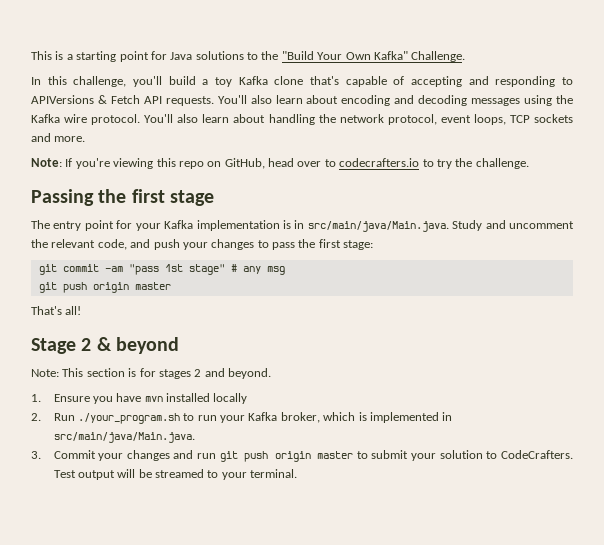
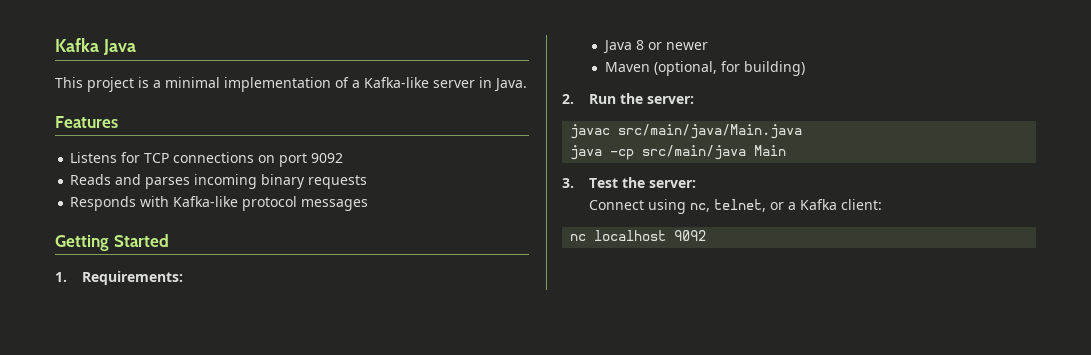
[31,51,466,62] [31,76,573,87] [31,95,574,106] [31,114,573,125] [31,133,86,142] [31,158,529,169] [31,189,214,206] [31,220,574,232] [31,239,374,250] [38,264,285,275] [38,282,171,293] [31,306,82,315] [31,337,179,354] [31,368,271,379] [31,393,248,404] [31,412,453,424] [53,432,195,443] [31,450,573,462] [53,469,298,480] This is a starting point for Java solutions to the "Build Your Own Kafka" Challenge. // In this challenge, you'll build a toy Kafka clone that's capable of accepting and responding to APIVersions & Fetch API requests. You'll also learn about encoding and decoding messages using the Kafka wire protocol. You'll also learn about handling the network protocol, event loops, TCP sockets and more. // Note: If you're viewing this repo on GitHub, head over to codecrafters.io to try the challenge. // Passing the first stage // The entry point for your Kafka implementation is in src/main/java/Main.java. Study and uncomment the relevant code, and push your changes to pass the first stage: // git commit -am "pass 1st stage" # any msg // git push origin master // That's all! // Stage 2 & beyond // Note: This section is for stages 2 and beyond. // 1. Ensure you have mvn installed locally // 2. Run ./your_program.sh to run your Kafka broker, which is implemented in src/main/java/Main.java. // 3. Commit your changes and run git push origin master to submit your solution to CodeCrafters. Test output will be streamed to your terminal. -> [55,38,136,55] [55,77,527,92] [55,116,118,128] [70,152,344,167] [70,174,368,189] [70,196,369,211] [55,234,169,251] [55,271,184,285] [602,40,708,54] [604,61,805,76] [562,93,695,104] [570,124,803,139] [570,145,787,160] [562,177,697,188] [589,199,883,214] [570,230,707,241] Kafka Java // This project is a minimal implementation of a Kafka-like server in Java. // Features // Listens for TCP connections on port 9092 // Reads and parses incoming binary requests // Responds with Kafka-like protocol messages // Getting Started // 1. Requirements: // Java 8 or newer // Maven (optional, for building) // 2. Run the server: // javac src/main/java/Main.java // java -cp src/main/java Main // 3. Test the server: // Connect using nc, telnet, or a Kafka client: // nc localhost 9092

